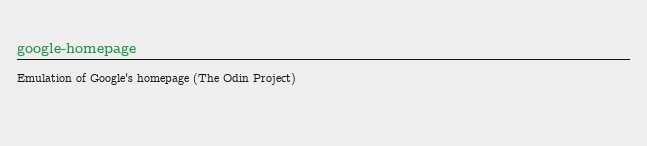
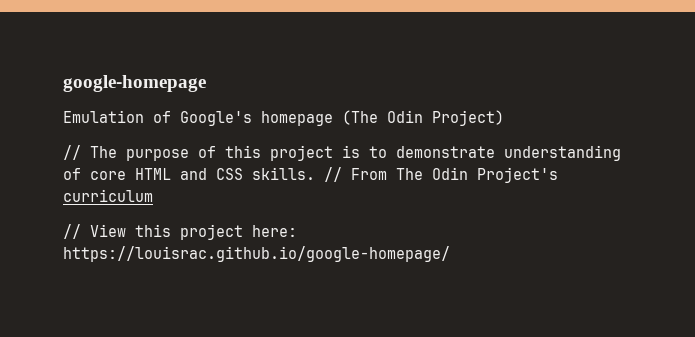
(296, 79) none -> [63,145,621,161] [63,167,558,183] [63,189,153,202] [63,224,297,240] [63,246,450,262] // // The purpose of this project is to demonstrate understanding of core HTML and CSS skills. // From The Odin Project's curriculum // // View this project here: https://louisrac.github.io/google-homepage/

